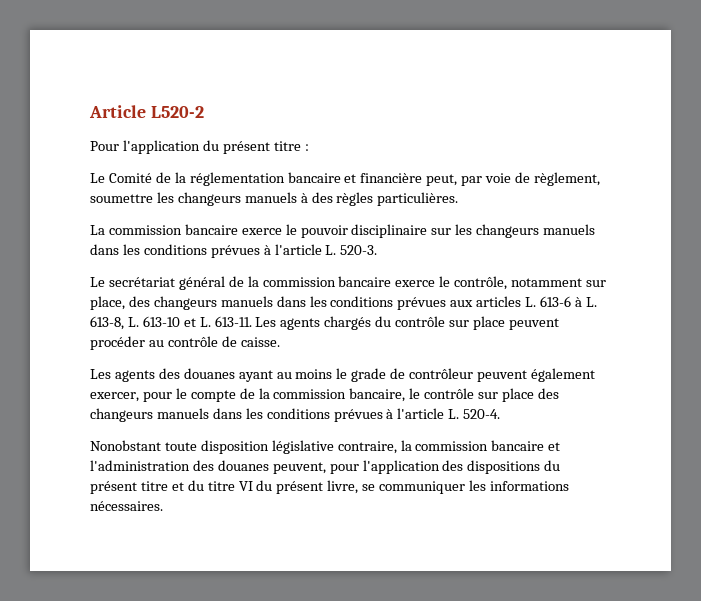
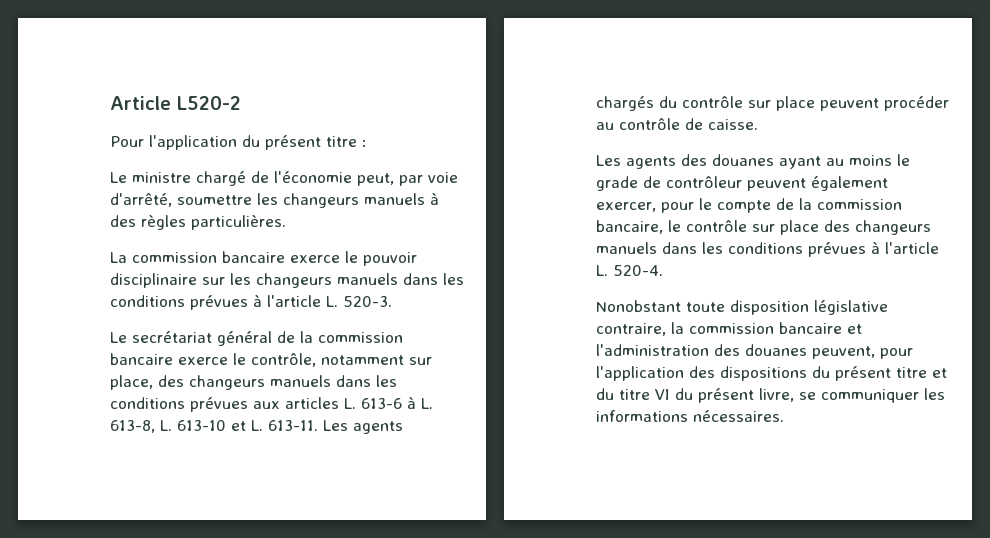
[108,172,423,186] Comité de la réglementation bancaire et financière -> [132,171,352,186] ministre chargé de l'économie
[515,172,600,186] de règlement, -> [110,193,172,207] d'arrêté,

